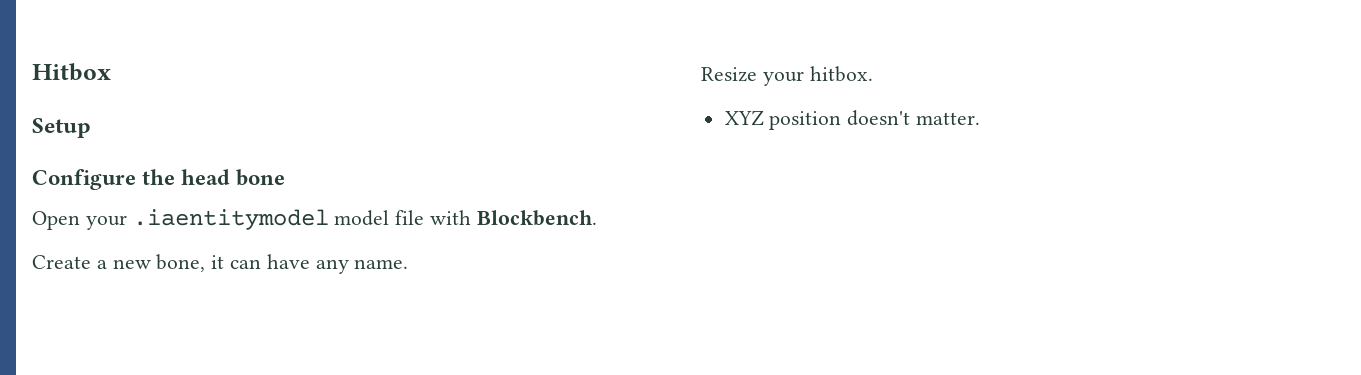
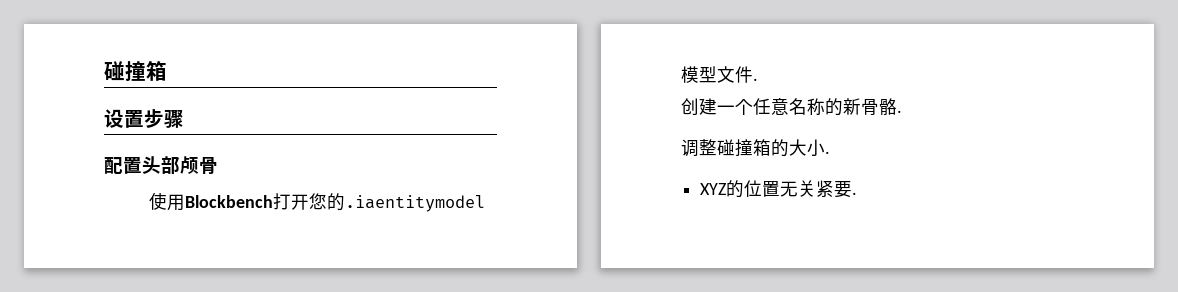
[32,63,111,81] [32,118,91,138] [32,169,286,190] [32,209,597,230] [32,254,409,274] [701,66,873,86] [724,110,981,130] Hitbox // Setup // Configure the head bone // Open your .iaentitymodel model file with Blockbench. // Create a new bone, it can have any name. // Resize your hitbox. // XYZ position doesn't matter. -> [104,61,167,81] [104,109,184,128] [104,156,218,175] [149,192,486,212] [681,66,758,83] [681,98,902,116] [681,139,830,157] [700,180,858,198] 碰撞箱 // 设置步骤 // 配置头部颅骨 // 使用Blockbench打开您的.iaentitymodel模型文件. // 创建一个任意名称的新骨骼. // 调整碰撞箱的大小. // XYZ的位置无关紧要.

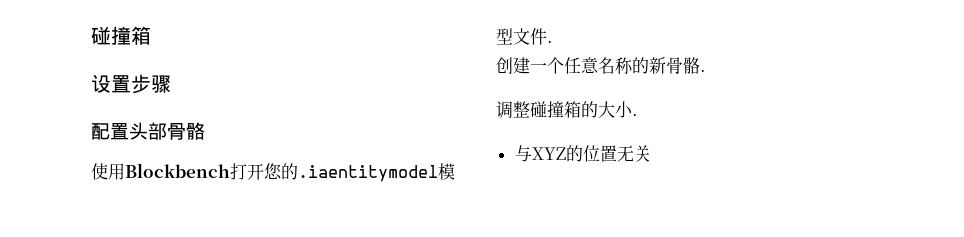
[180,156,218,174] 颅骨 -> [167,122,205,140] 骨骼
(830, 152) none -> [514,145,532,162] 与
[816,180,858,198] 紧要. -> (651, 153) none

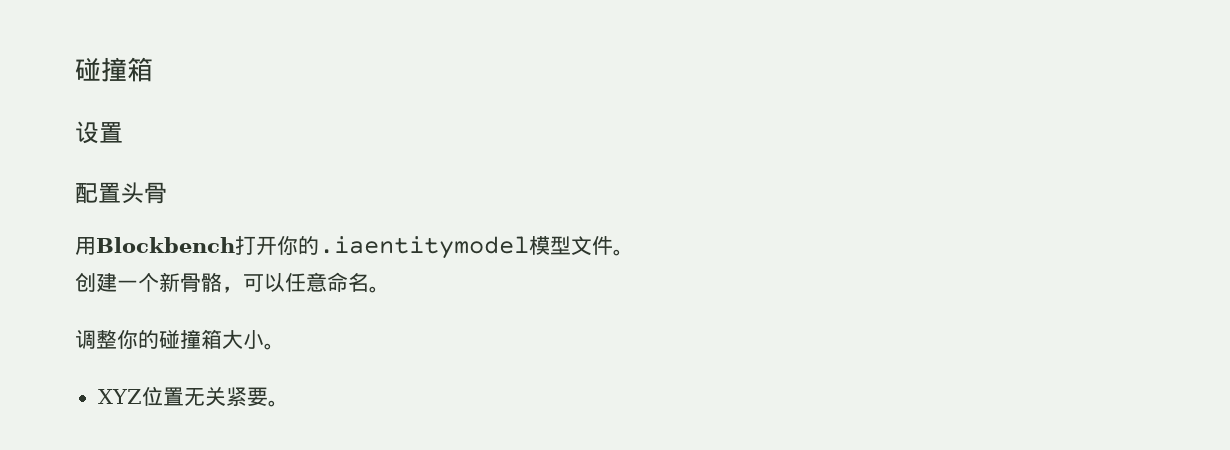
[131,74,171,94] 步骤 -> (123, 132) none
[148,122,205,140] [91,163,108,180] 部骨骼 // 使 -> [144,182,167,204] 骨 //
[264,163,282,179] 您 -> [277,236,298,255] 你
[547,40,553,43] . -> [613,249,634,256] 。
[564,57,706,74] [496,101,638,119] [514,145,583,162] 任意名称的新骨骼. // 调整碰撞箱的大小. // 与XYZ的 -> [159,272,390,293] [75,329,285,350] [97,389,142,404] 新骨骼，可以任意命名。 // 调整你的碰撞箱大小。 // XYZ
(651, 153) none -> [225,387,289,407] 紧要。

